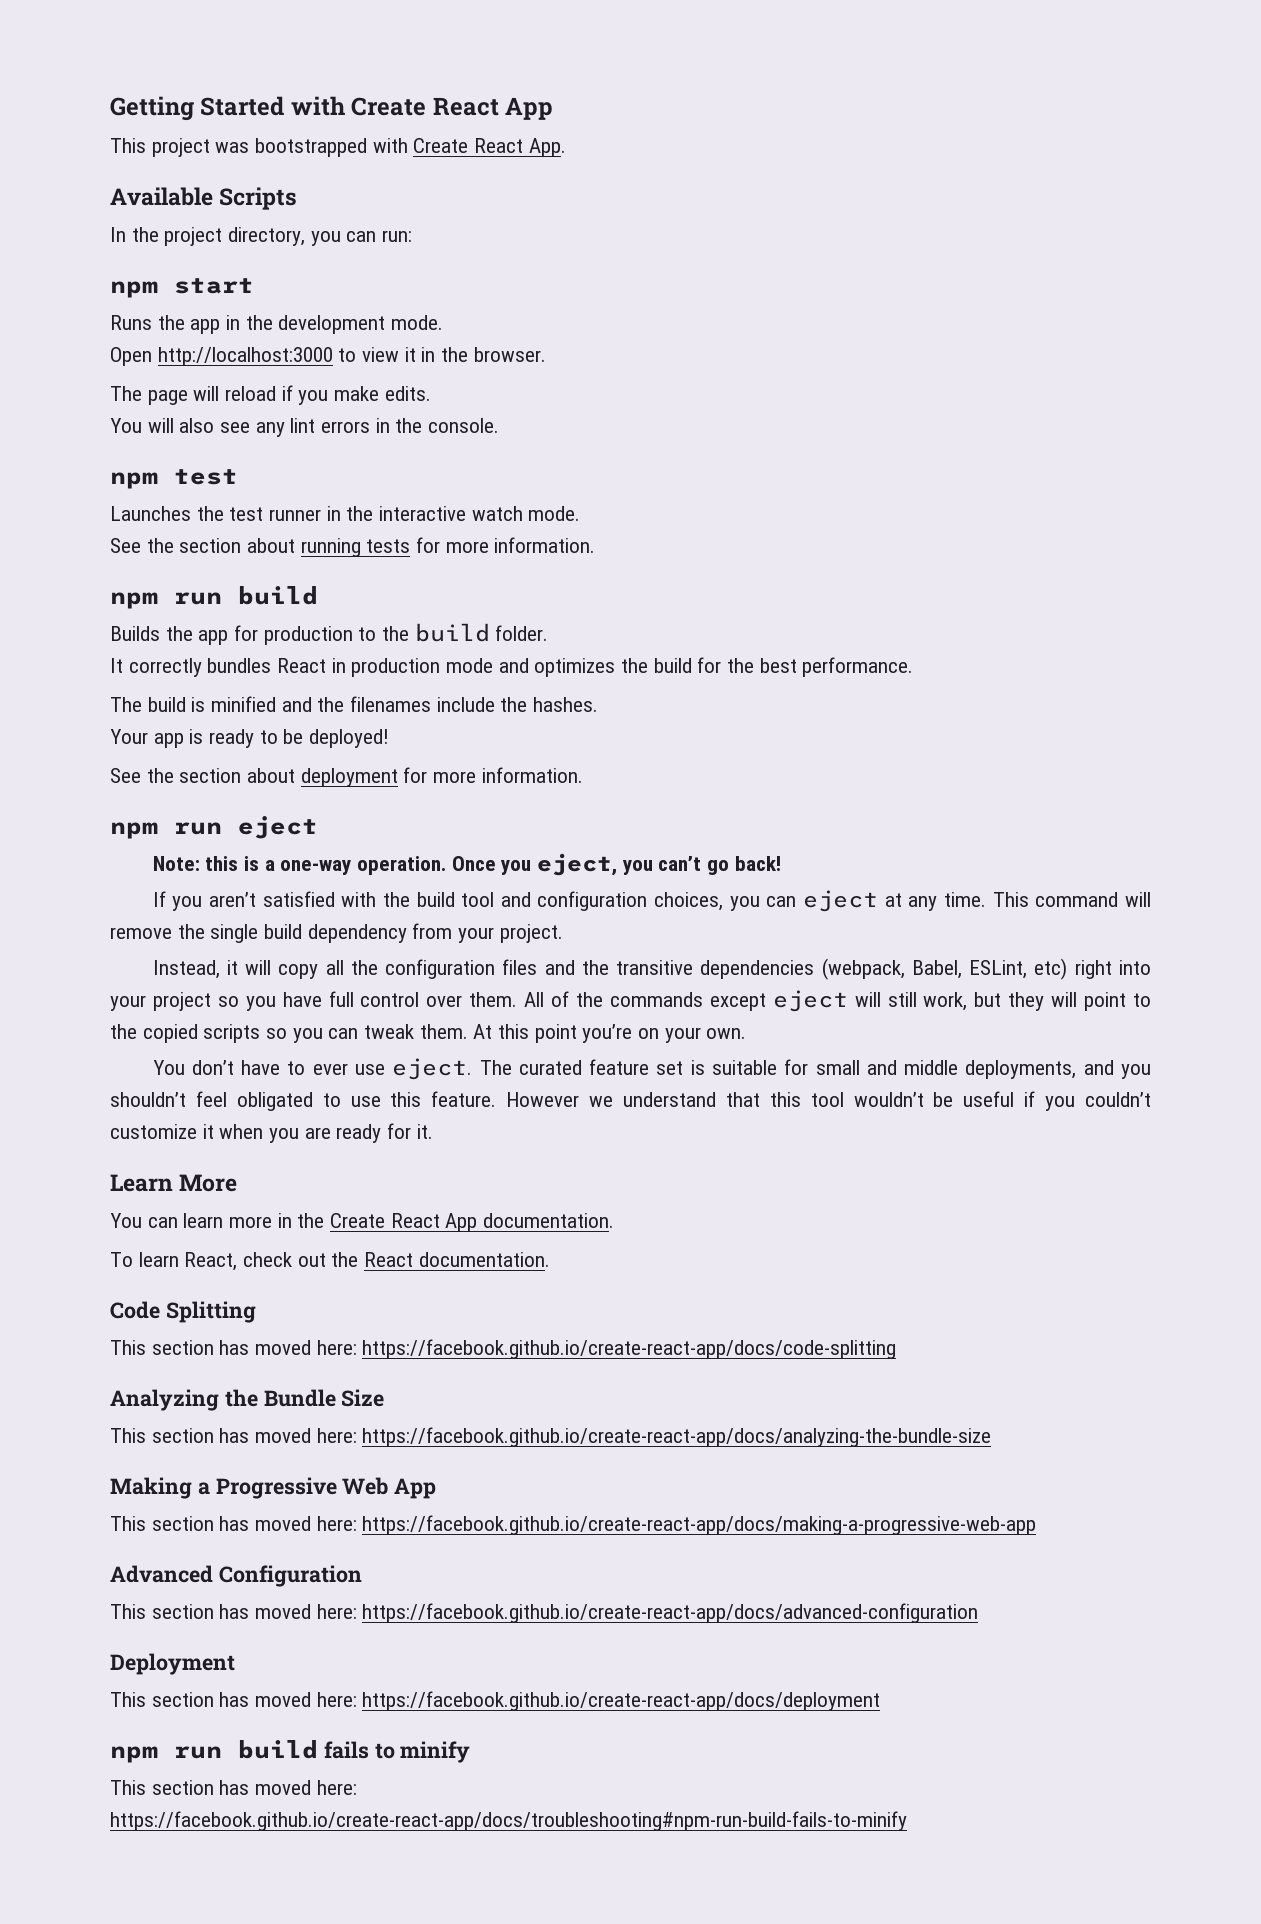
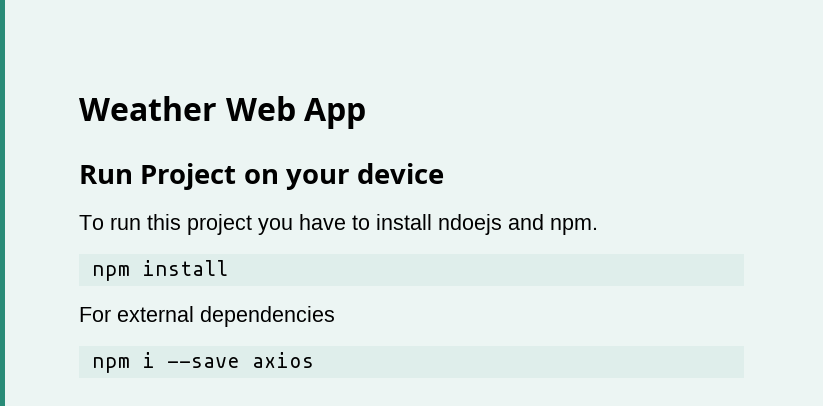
[110,96,554,121] [110,138,566,157] [110,187,298,210] [110,227,413,246] [110,278,254,298] [110,315,444,334] [110,347,546,366] [110,385,431,405] [110,418,500,437] [110,469,238,489] [110,506,581,521] [110,537,596,557] [110,586,318,609] [110,623,549,645] [110,657,914,677] [110,696,599,712] [110,729,390,748] [110,767,583,787] [110,816,318,839] [152,853,781,876] [152,890,1151,912] [110,923,563,943] [152,958,1151,980] [110,990,1151,1012] [110,1024,747,1043] [152,1058,1151,1080] [110,1091,1152,1111] [110,1123,433,1143] [110,1174,238,1192] [110,1213,615,1232] [110,1252,550,1271] [110,1301,256,1323] [110,1339,897,1359] [110,1389,385,1411] [110,1427,992,1447] [110,1477,437,1499] [110,1515,1037,1535] [110,1565,362,1587] [110,1603,979,1623] [110,1653,235,1675] [110,1691,881,1711] [110,1740,471,1763] [110,1780,357,1795] [110,1811,907,1831] Getting Started with Create React App // This project was bootstrapped with Create React App. // Available Scripts // In the project directory, you can run: // npm start // Runs the app in the development mode. // Open http://localhost:3000 to view it in the browser. // The page will reload if you make edits. // You will also see any lint errors in the console. // npm test // Launches the test runner in the interactive watch mode. // See the section about running tests for more information. // npm run build // Builds the app for production to the build folder. // It correctly bundles React in production mode and optimizes the build for the best performance. // The build is minified and the filenames include the hashes. // Your app is ready to be deployed! // See the section about deployment for more information. // npm run eject // Note: this is a one-way operation. Once you eject, you can’t go back! // If you aren’t satisfied with the build tool and configuration choices, you can eject at any time. This command will remove the single build dependency from your project. // Instead, it will copy all the configuration files and the transitive dependencies (webpack, Babel, ESLint, etc) right into your project so you have full control over them. All of the commands except eject will still work, but they will point to the copied scripts so you can tweak them. At this point you’re on your own. // You don’t have to ever use eject. The curated feature set is suitable for small and middle deployments, and you shouldn’t feel obligated to use this feature. However we understand that this tool wouldn’t be useful if you couldn’t customize it when you are ready for it. // Learn More // You can learn more in the Create React App documentation. // To learn React, check out the React documentation. // Code Splitting // This section has moved here: https://facebook.github.io/create-react-app/docs/code-splitting // Analyzing the Bundle Size // This section has moved here: https://facebook.github.io/create-react-app/docs/analyzing-the-bundle-size // Making a Progressive Web App // This section has moved here: https://facebook.github.io/create-react-app/docs/making-a-progressive-web-app // Advanced Configuration // This section has moved here: https://facebook.github.io/create-react-app/docs/advanced-configuration // Deployment // This section has moved here: https://facebook.github.io/create-react-app/docs/deployment // npm run build fails to minify // This section has moved here: https://facebook.github.io/create-react-app/docs/troubleshooting#npm-run-build-fails-to-minify -> [79,96,367,129] [79,163,444,190] [79,214,598,235] [91,260,228,281] [79,306,335,327] [91,352,314,373] Weather Web App // Run Project on your device // To run this project you have to install ndoejs and npm. // npm install // For external dependencies // npm i --save axios

